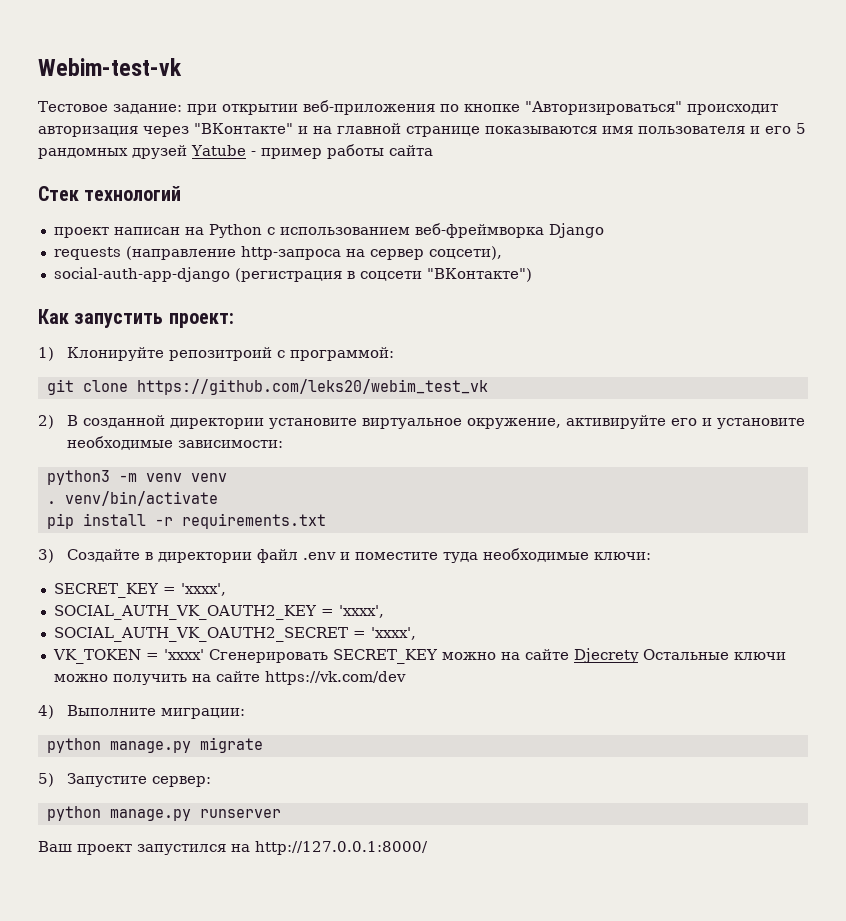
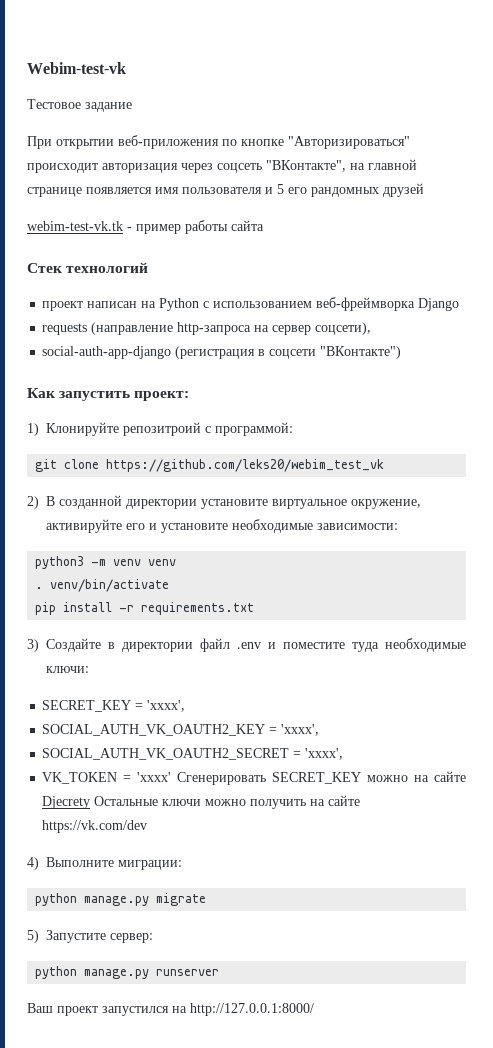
[113,104,217,115] задание: при -> [85,102,132,112] [27,136,52,149] задание // При
[194,123,308,134] "ВКонтакте" и -> [217,160,346,173] соцсеть "ВКонтакте",
[485,126,597,134] показываются -> [86,187,152,194] появляется
[765,123,806,134] его 5 -> [277,184,307,194] 5 его
[191,145,246,156] Yatube -> [27,221,123,231] // webim-test-vk.tk

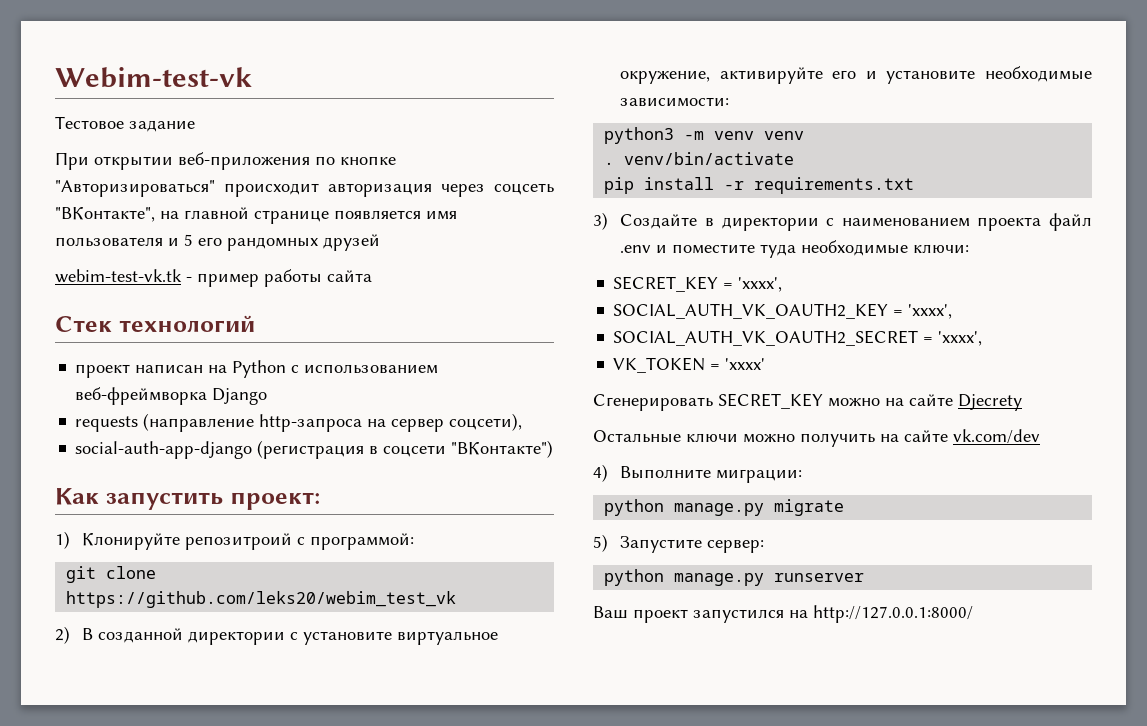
(197, 504) none -> [290,632,299,640] c
(193, 647) none -> [826,217,1042,231] c наименованием проекта
(172, 777) none -> (766, 364) //
(91, 802) none -> (1022, 402) //
[42,820,148,833] https://vk.com/dev -> [953,429,1040,444] vk.com/dev

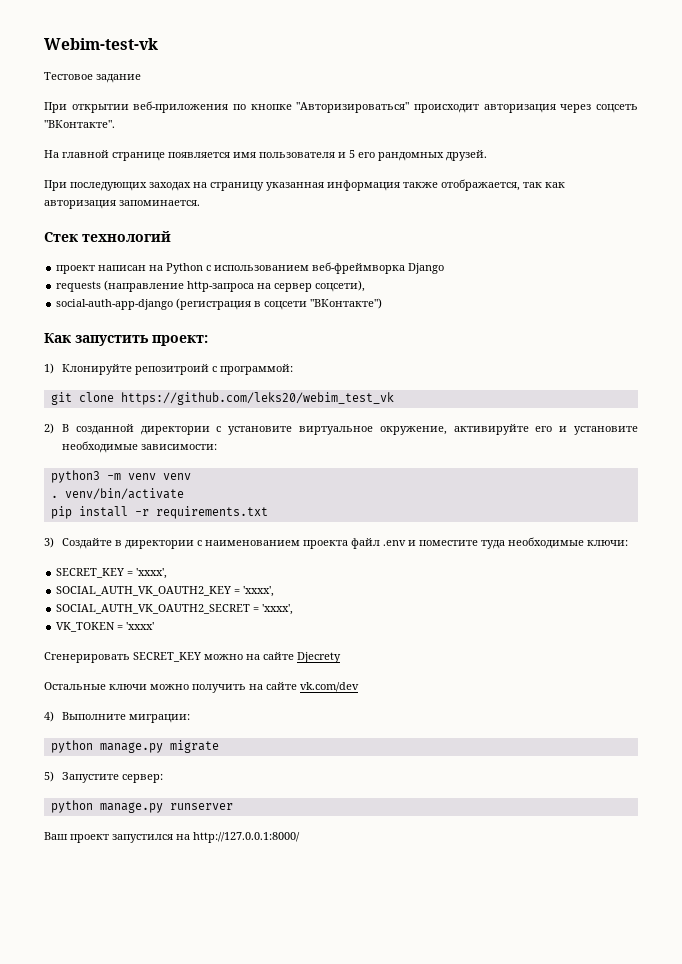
[55,207,179,222] "ВКонтакте", на -> [44,120,115,128] [44,150,59,158] "ВКонтакте". // На
[323,234,380,251] [55,269,372,287] друзей // webim-test-vk.tk - пример работы сайта -> [446,150,487,161] [44,179,565,191] [44,200,200,209] друзей. // При последующих заходах на страницу указанная информация также отображается, так как авторизация запоминается.

